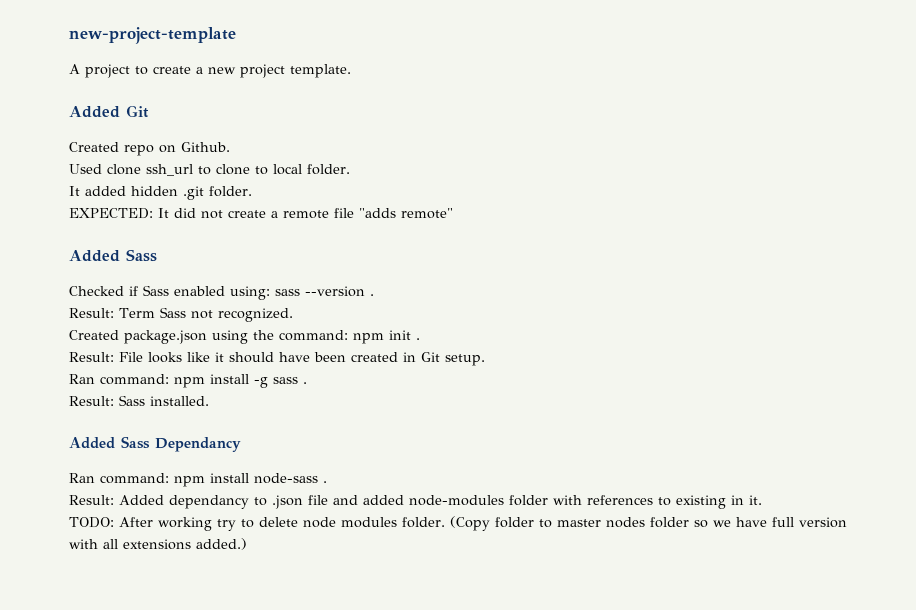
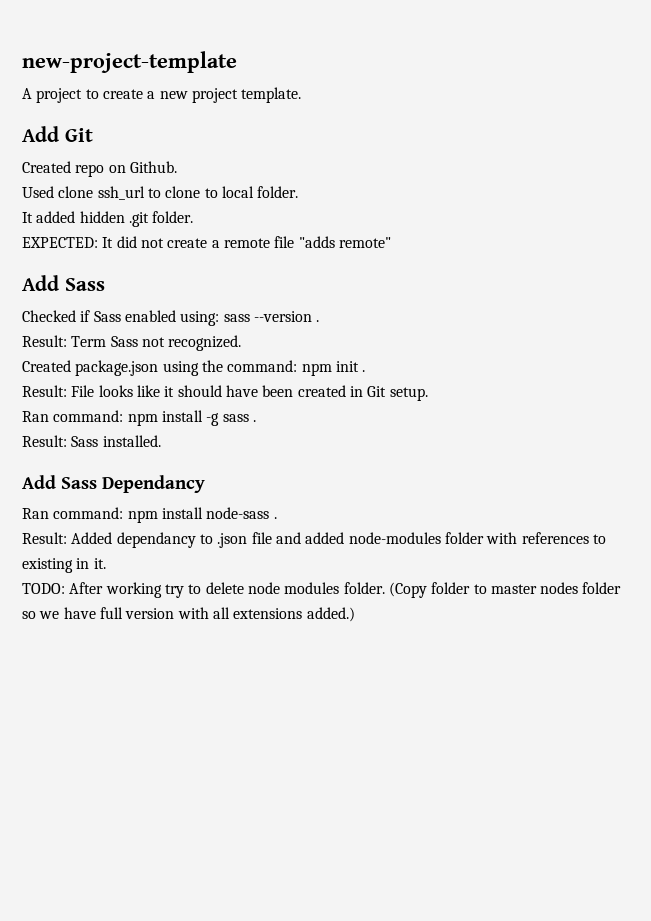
[69,106,120,118] Added -> [22,126,59,142] Add
[69,250,120,262] Added -> [22,275,59,291] Add
[69,437,115,449] Added -> [22,475,56,489] Add

